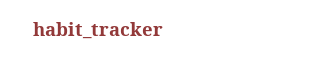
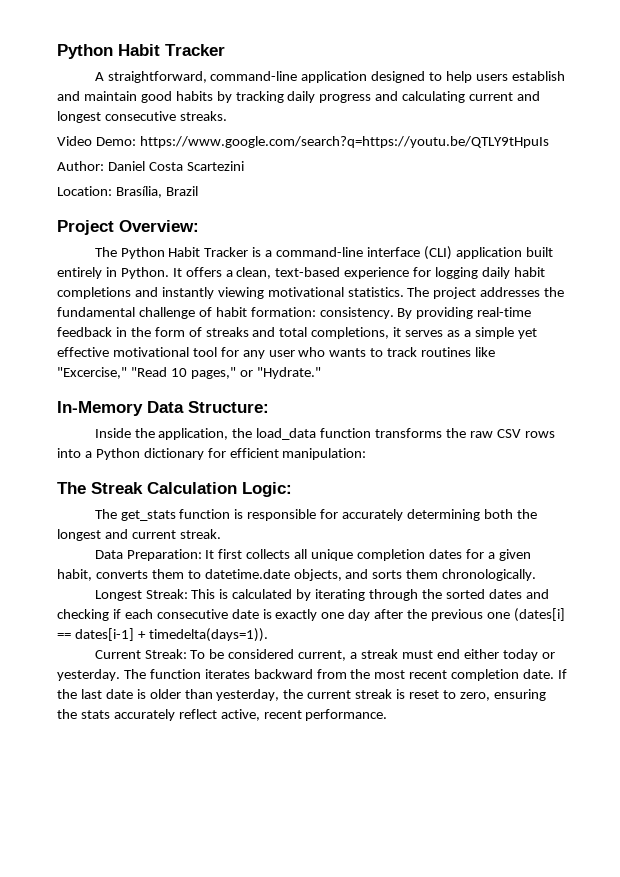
[33,22,163,39] habit_tracker -> [57,44,225,59] [94,71,565,83] [57,91,541,103] [57,111,227,123] [57,136,549,148] [57,161,244,171] [57,186,198,198] [57,220,199,235] [94,246,553,260] [57,267,545,279] [57,287,565,299] [57,307,532,319] [57,327,537,339] [57,347,496,359] [57,367,321,379] [57,401,269,416] [94,428,555,440] [57,448,367,460] [57,482,292,497] [94,509,537,521] [57,529,221,541] [94,549,531,561] [57,569,537,581] [94,589,549,601] [57,608,565,622] [57,628,268,642] [94,649,555,661] [57,669,568,681] [57,689,546,701] [57,709,388,721] Python Habit Tracker // A straightforward, command-line application designed to help users establish and maintain good habits by tracking daily progress and calculating current and longest consecutive streaks. // Video Demo: https://www.google.com/search?q=https://youtu.be/QTLY9tHpuIs // Author: Daniel Costa Scartezini // Location: Brasília, Brazil // Project Overview: // The Python Habit Tracker is a command-line interface (CLI) application built entirely in Python. It offers a clean, text-based experience for logging daily habit completions and instantly viewing motivational statistics. The project addresses the fundamental challenge of habit formation: consistency. By providing real-time feedback in the form of streaks and total completions, it serves as a simple yet effective motivational tool for any user who wants to track routines like "Excercise," "Read 10 pages," or "Hydrate." // In-Memory Data Structure: // Inside the application, the load_data function transforms the raw CSV rows into a Python dictionary for efficient manipulation: // The Streak Calculation Logic: // The get_stats function is responsible for accurately determining both the longest and current streak. // Data Preparation: It first collects all unique completion dates for a given habit, converts them to datetime.date objects, and sorts them chronologically. // Longest Streak: This is calculated by iterating through the sorted dates and checking if each consecutive date is exactly one day after the previous one (dates[i] == dates[i-1] + timedelta(days=1)). // Current Streak: To be considered current, a streak must end either today or yesterday. The function iterates backward from the most recent completion date. If the last date is older than yesterday, the current streak is reset to zero, ensuring the stats accurately reflect active, recent performance.

